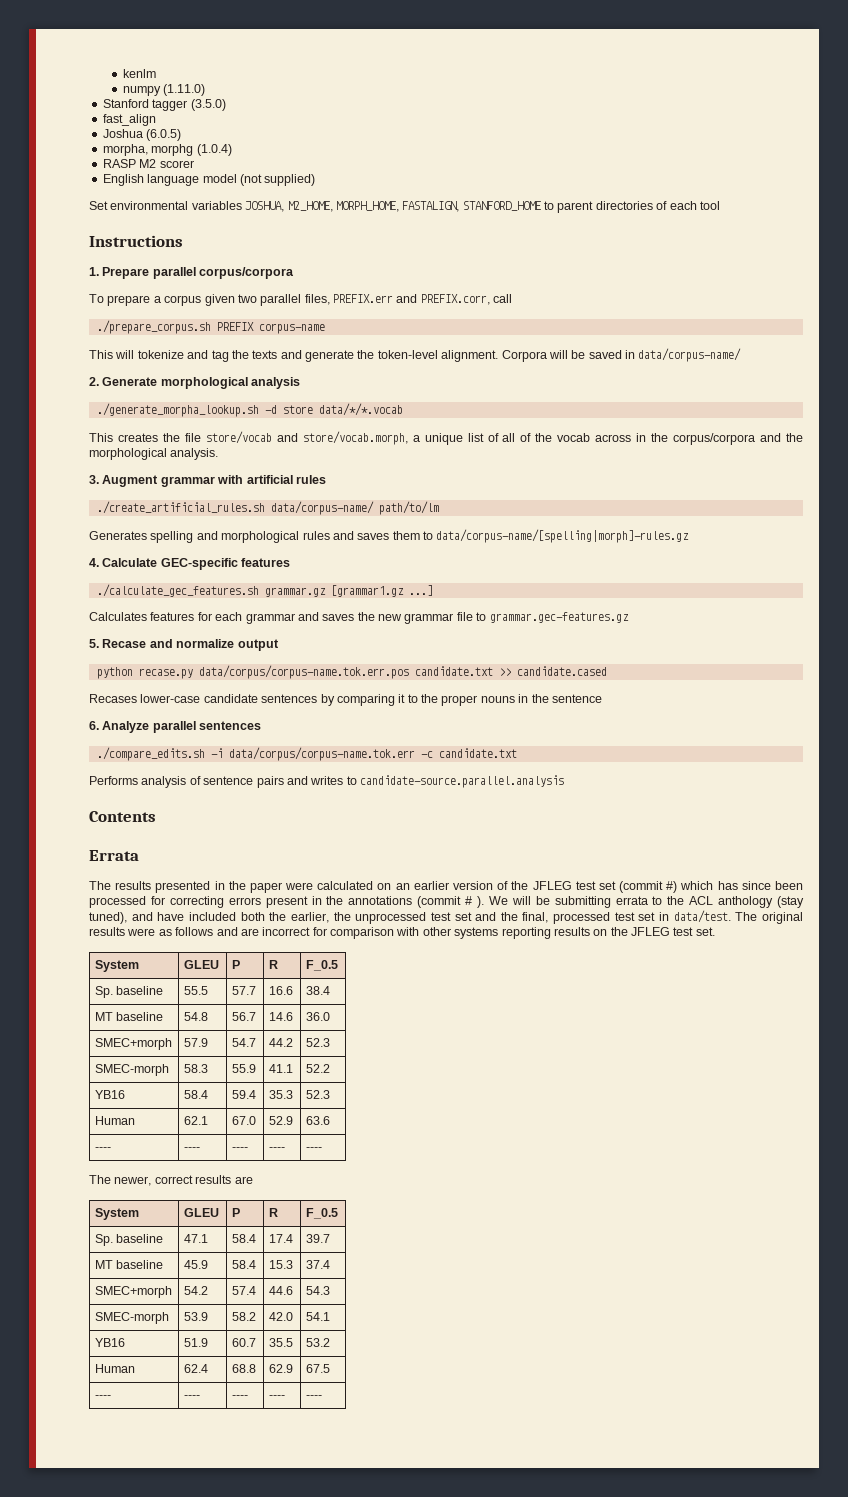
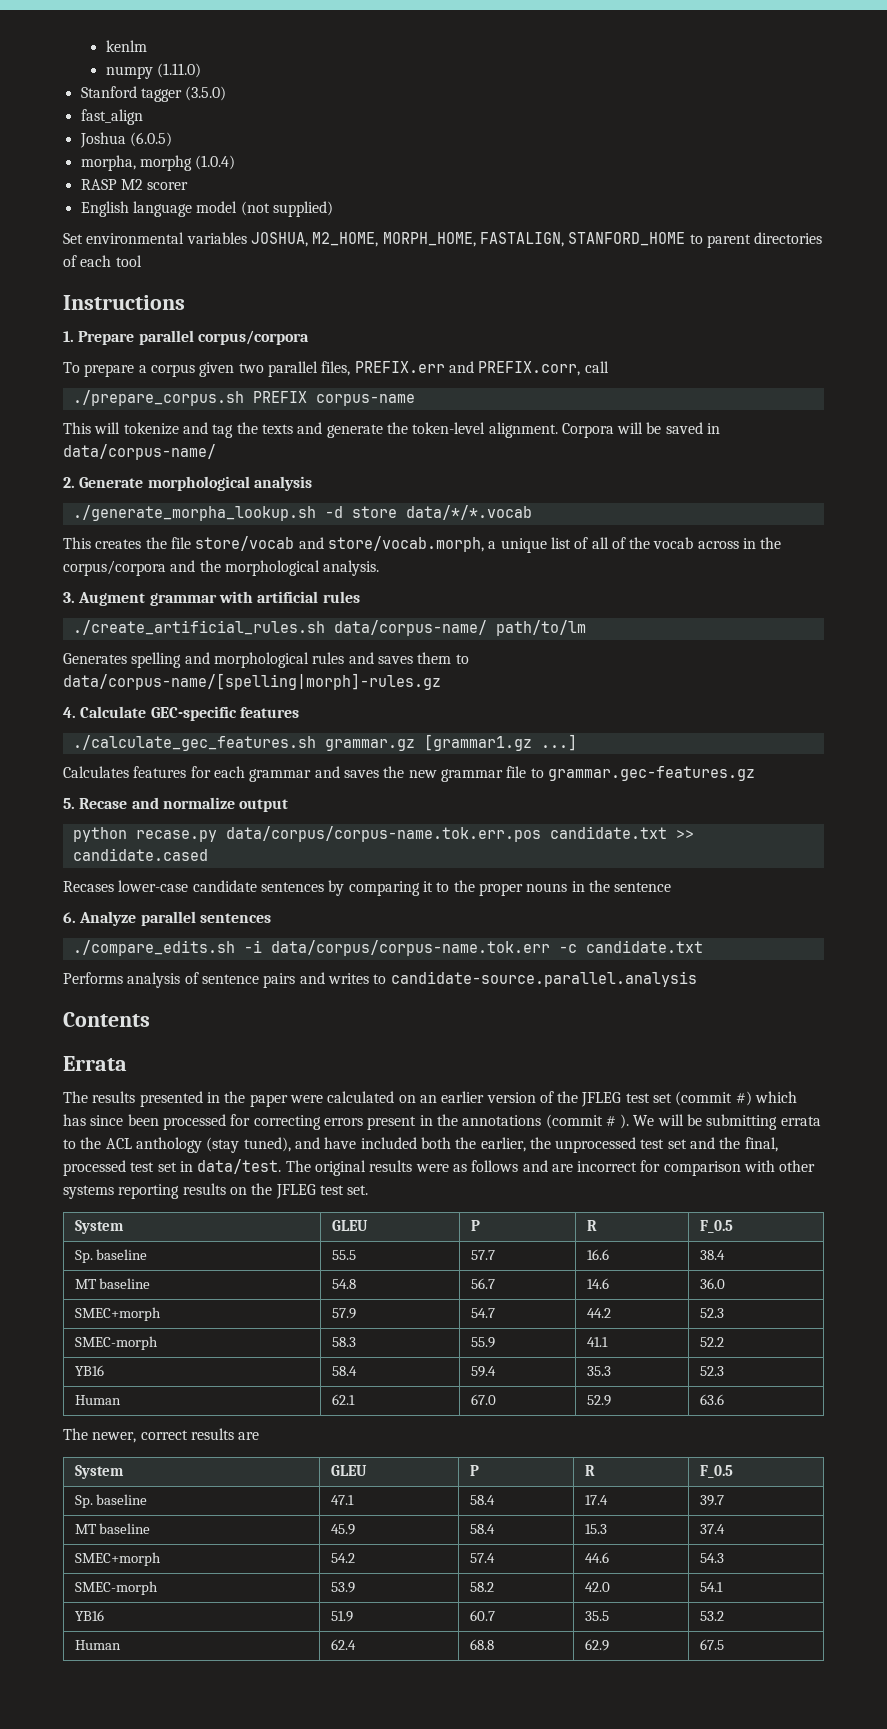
[94,1147,111,1151] [183,1147,200,1151] [231,1147,248,1151] [268,1147,285,1151] [305,1147,322,1151] // ---- | ---- | ---- | ---- | ---- -> (724, 1399) none
[94,1395,111,1399] [183,1395,200,1399] [231,1395,248,1399] [268,1395,285,1399] [305,1395,322,1399] // ---- | ---- | ---- | ---- | ---- -> (724, 1644) none

